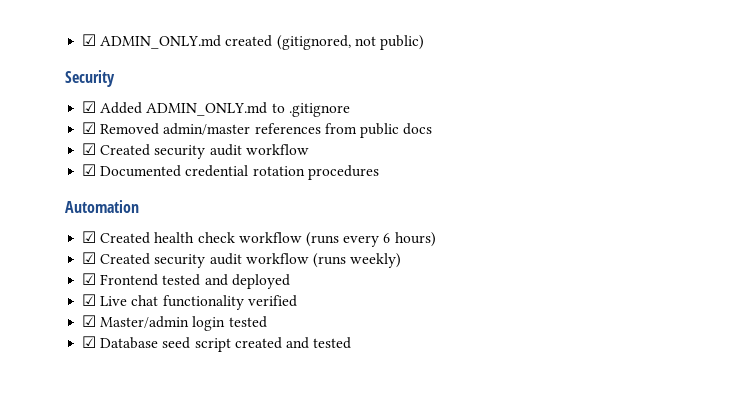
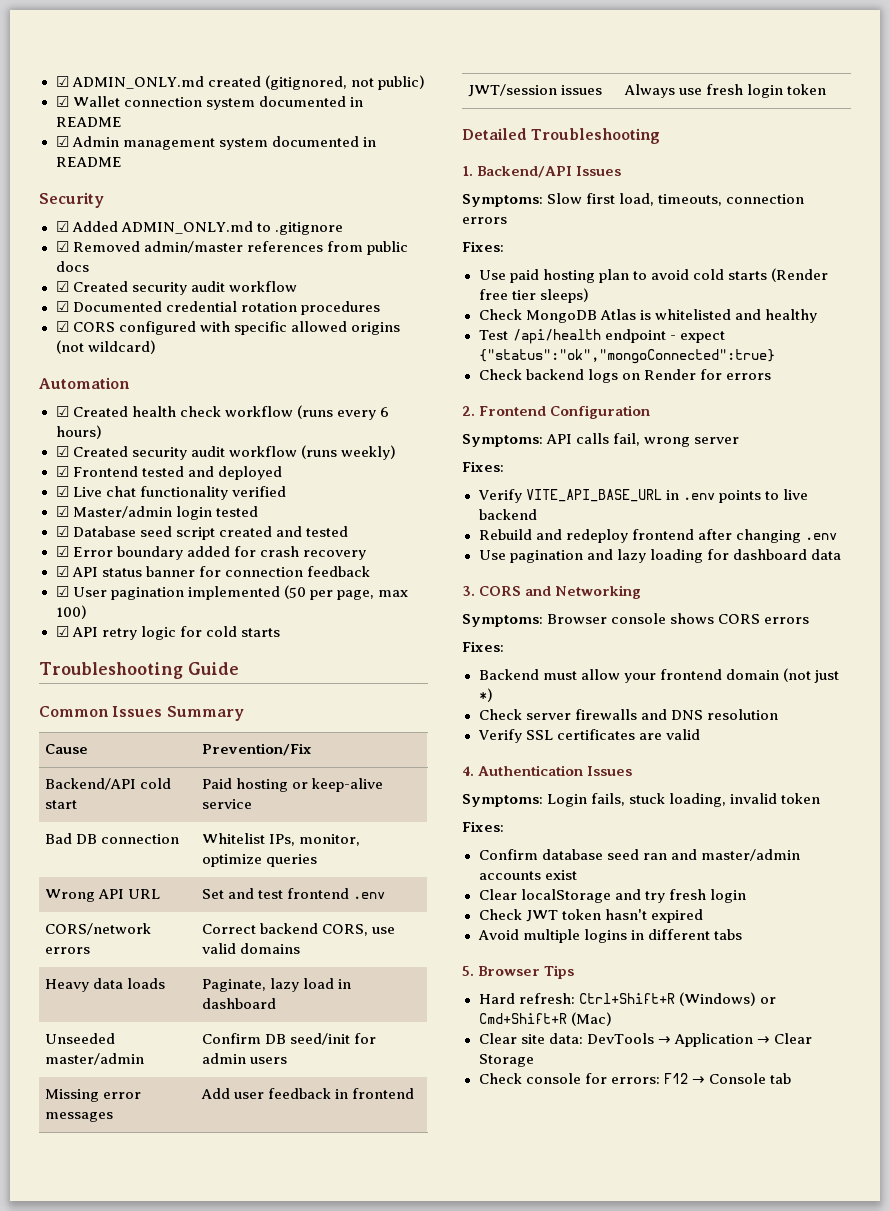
(424, 42) none -> [55,96,363,110] [55,117,122,127] [55,136,376,150] [55,157,122,167] // ☑ Wallet connection system documented in README // ☑ Admin management system documented in README
(379, 172) none -> [55,321,400,335] [55,340,156,354] // ☑ CORS configured with specific allowed origins (not wildcard)
(352, 343) none -> [55,546,366,560] [55,566,370,577] [55,585,408,600] [55,605,87,619] [55,626,280,640] [39,662,239,679] [39,706,244,721] [45,744,89,754] [202,743,313,756] [45,778,172,790] [45,800,78,809] [202,778,384,792] [202,799,253,809] [45,833,180,844] [202,833,361,846] [202,854,318,867] [45,889,161,902] [202,888,386,899] [45,923,152,935] [45,947,91,954] [202,923,396,936] [202,943,301,954] [45,978,166,992] [202,978,352,992] [202,998,277,1009] [45,1033,116,1044] [45,1053,145,1065] [202,1033,377,1045] [202,1053,288,1064] [45,1089,142,1102] [45,1112,114,1122] [201,1088,415,1099] [468,84,603,97] [624,84,827,98] [462,128,661,144] [462,166,622,178] [462,193,805,207] [462,217,507,224] [462,241,504,252] [478,268,828,283] [478,288,589,303] [478,309,817,323] [478,329,725,344] [478,349,775,364] [478,369,771,383] [462,405,651,419] [462,433,740,447] [462,461,504,472] [477,489,808,503] [478,509,537,520] [478,529,837,543] [478,549,841,563] [462,585,642,599] [462,613,810,627] [462,641,504,652] [478,668,839,683] [478,688,493,702] [478,709,778,720] [477,729,700,743] [462,765,633,776] [462,793,821,807] [462,821,504,832] [478,849,800,861] [478,870,577,880] [478,889,746,903] [478,909,703,923] [477,929,742,943] [462,965,575,979] [478,992,776,1006] [478,1012,612,1026] [478,1033,812,1047] [478,1054,534,1067] [478,1073,791,1084] // ☑ Error boundary added for crash recovery // ☑ API status banner for connection feedback // ☑ User pagination implemented (50 per page, max 100) // ☑ API retry logic for cold starts // Troubleshooting Guide // Common Issues Summary // Cause | Prevention/Fix // Backend/API cold start | Paid hosting or keep-alive service // Bad DB connection | Whitelist IPs, monitor, optimize queries // Wrong API URL | Set and test frontend .env // CORS/network errors | Correct backend CORS, use valid domains // Heavy data loads | Paginate, lazy load in dashboard // Unseeded master/admin | Confirm DB seed/init for admin users // Missing error messages | Add user feedback in frontend // JWT/session issues | Always use fresh login token // Detailed Troubleshooting // 1. Backend/API Issues // Symptoms: Slow first load, timeouts, connection errors // Fixes: // Use paid hosting plan to avoid cold starts (Render free tier sleeps) // Check MongoDB Atlas is whitelisted and healthy // Test /api/health endpoint - expect {"status":"ok","mongoConnected":true} // Check backend logs on Render for errors // 2. Frontend Configuration // Symptoms: API calls fail, wrong server // Fixes: // Verify VITE_API_BASE_URL in .env points to live backend // Rebuild and redeploy frontend after changing .env // Use pagination and lazy loading for dashboard data // 3. CORS and Networking // Symptoms: Browser console shows CORS errors // Fixes: // Backend must allow your frontend domain (not just *) // Check server firewalls and DNS resolution // Verify SSL certificates are valid // 4. Authentication Issues // Symptoms: Login fails, stuck loading, invalid token // Fixes: // Confirm database seed ran and master/admin accounts exist // Clear localStorage and try fresh login // Check JWT token hasn't expired // Avoid multiple logins in different tabs // 5. Browser Tips // Hard refresh: Ctrl+Shift+R (Windows) or Cmd+Shift+R (Mac) // Clear site data: DevTools → Application → Clear Storage // Check console for errors: F12 → Console tab

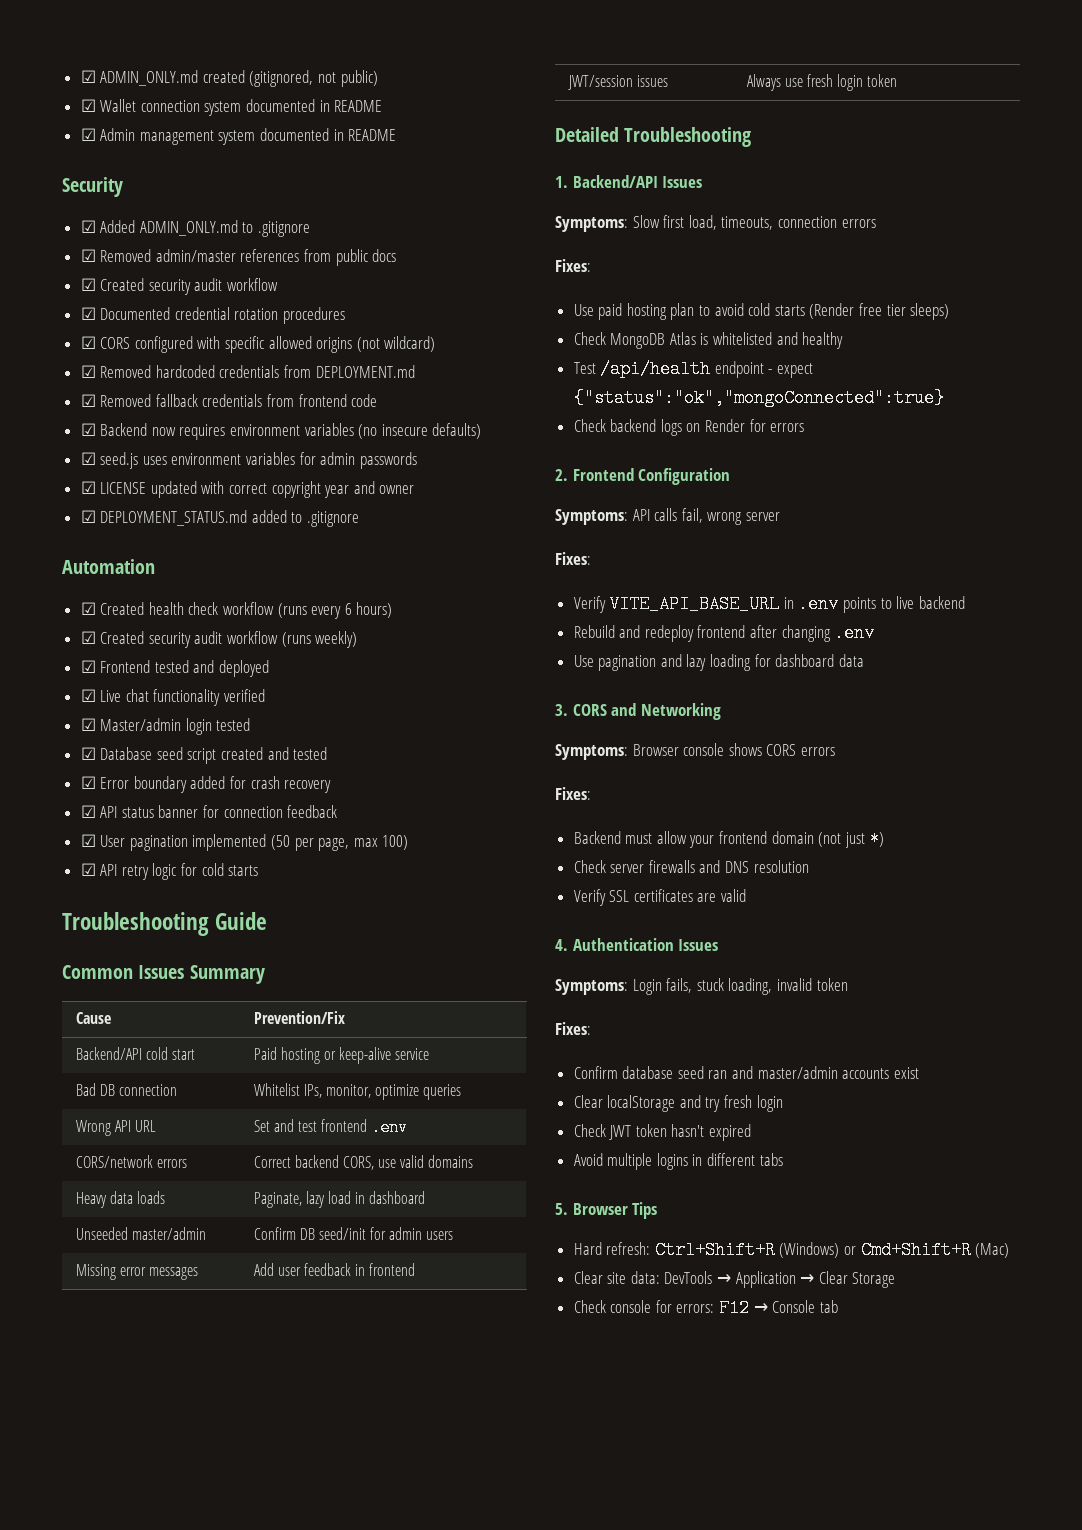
(156, 347) none -> [80,365,415,378] [80,394,378,407] [80,423,482,440] [80,452,417,469] [80,481,415,498] [80,510,360,527] // ☑ Removed hardcoded credentials from DEPLOYMENT.md // ☑ Removed fallback credentials from frontend code // ☑ Backend now requires environment variables (no insecure defaults) // ☑ seed.js uses environment variables for admin passwords // ☑ LICENSE updated with correct copyright year and owner // ☑ DEPLOYMENT_STATUS.md added to .gitignore

